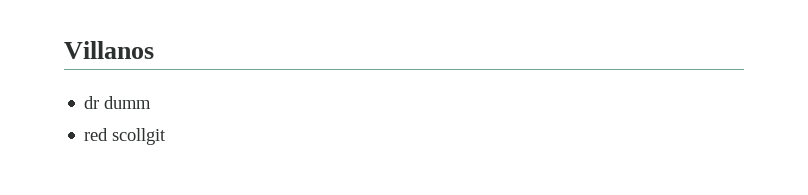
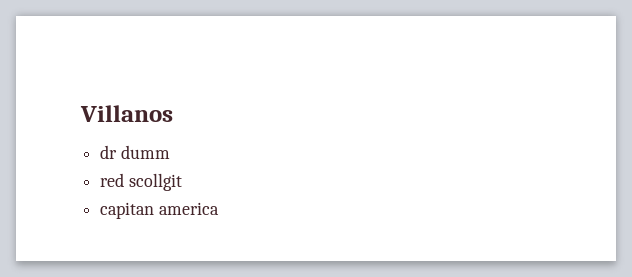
(167, 136) none -> [100,202,219,219] // capitan america

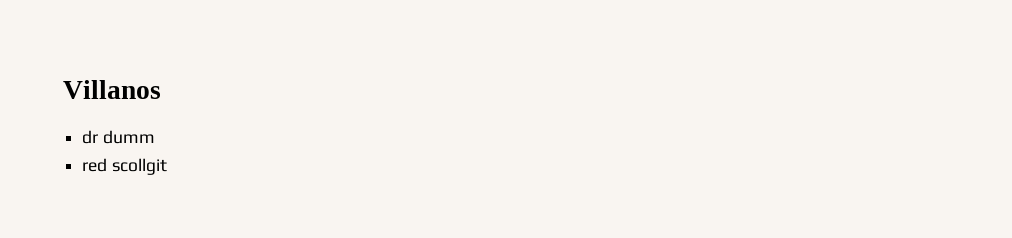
[100,202,219,219] // capitan america -> (167, 166) none

